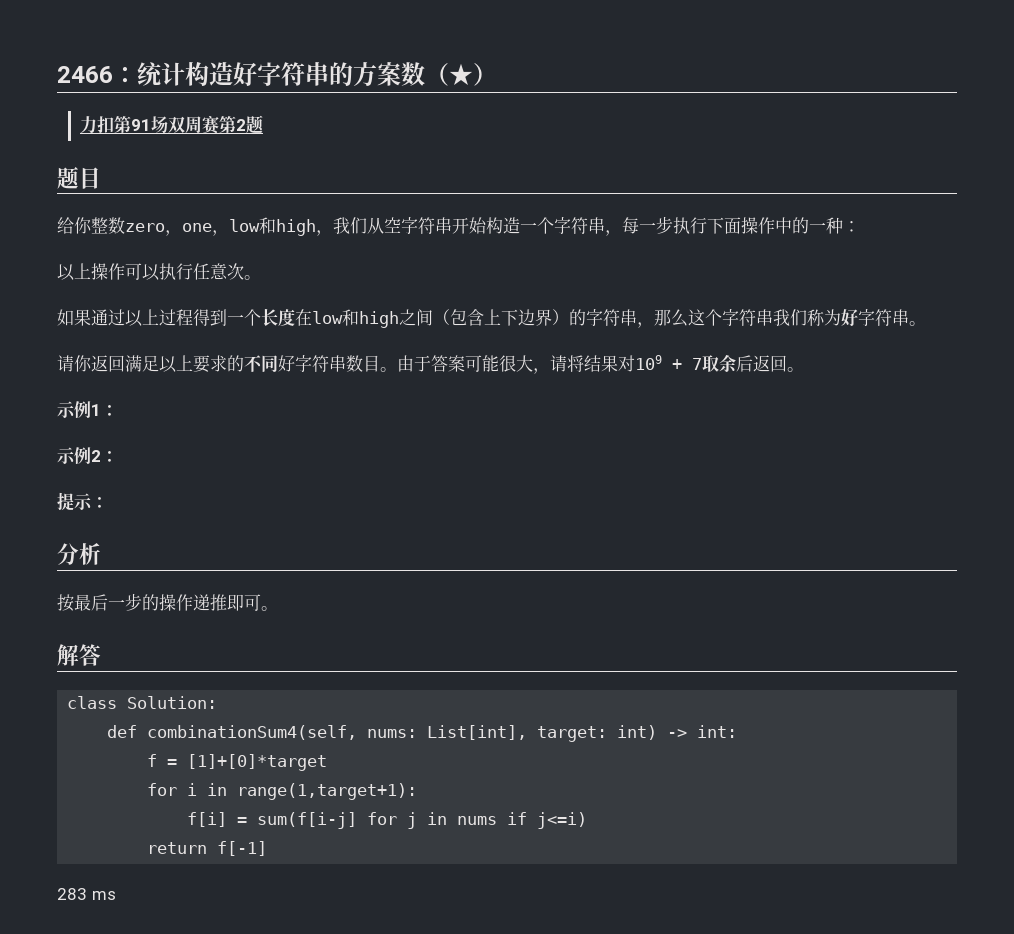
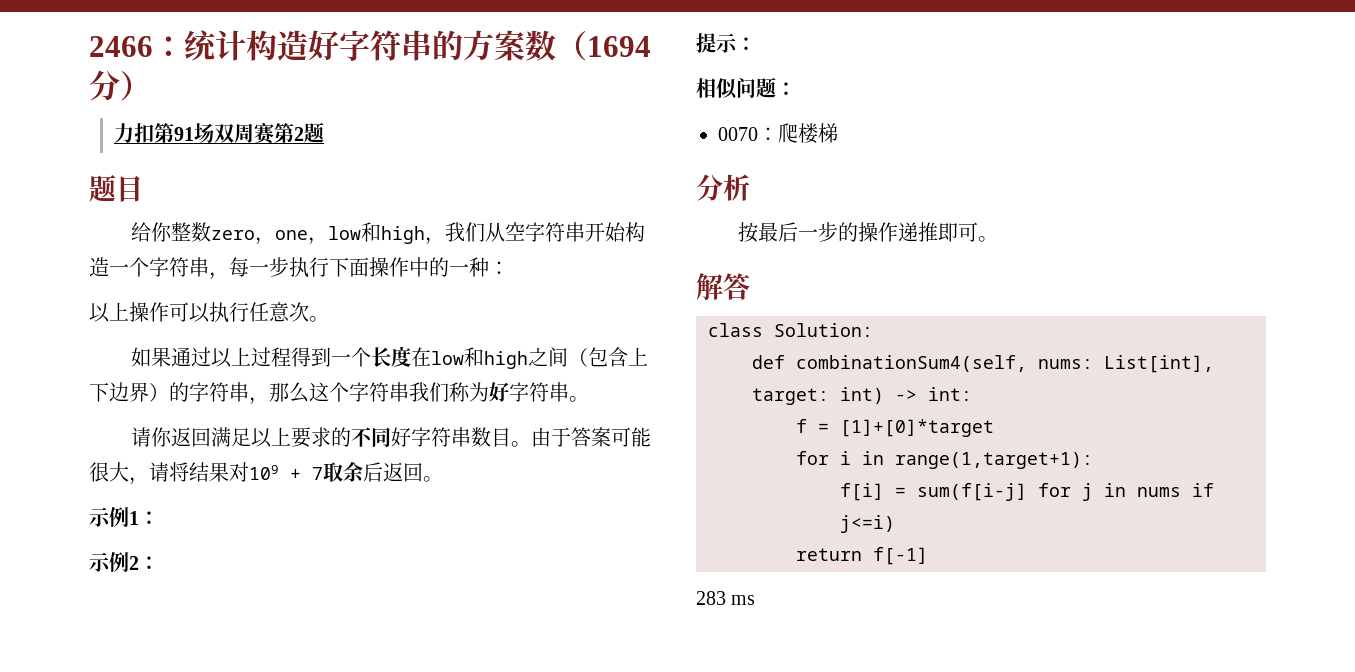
[449,63,473,85] ★ -> [587,36,651,57] [89,70,120,101] 1694分
(108, 502) none -> [696,77,796,99] [718,123,838,144] // 相似问题： // 0070：爬楼梯

